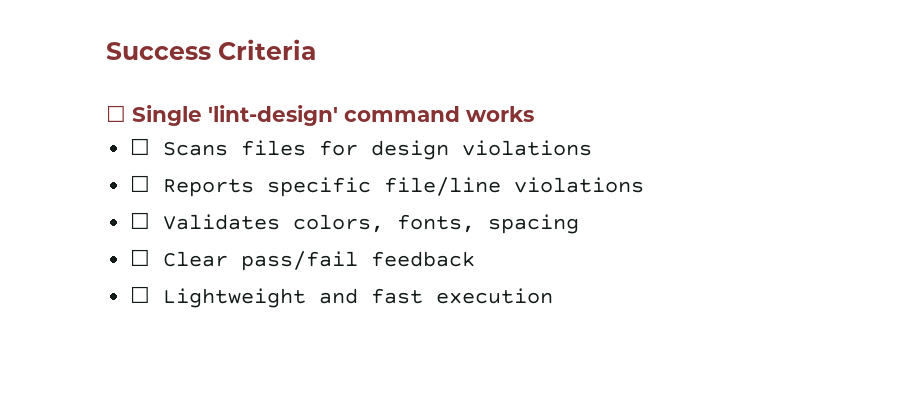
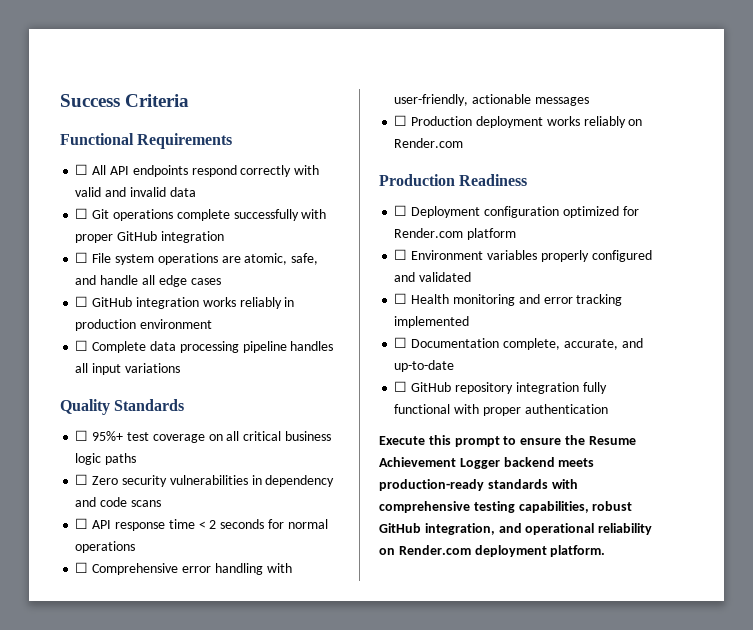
[106,105,534,126] [130,138,593,160] [130,175,645,197] [130,212,580,234] [130,249,476,271] [130,286,554,308] ☐ Single 'lint-design' command works // ☐ Scans files for design violations // ☐ Reports specific file/line violations // ☐ Validates colors, fonts, spacing // ☐ Clear pass/fail feedback // ☐ Lightweight and fast execution -> [60,133,233,149] [75,164,320,177] [75,187,196,197] [75,208,327,221] [75,231,224,243] [75,252,319,265] [75,275,221,287] [75,296,295,309] [75,319,213,331] [75,340,334,353] [75,363,180,375] [60,399,185,415] [75,430,331,443] [75,453,137,465] [75,474,335,487] [75,497,161,507] [75,518,328,531] [75,541,136,553] [75,562,292,575] [394,94,589,106] [394,115,643,128] [394,138,464,148] [379,174,528,186] [394,205,639,218] [394,228,517,240] [394,249,652,262] [394,272,472,282] [394,293,623,306] [394,316,470,328] [394,337,643,350] [394,360,455,372] [394,381,607,394] [394,404,608,416] [379,435,636,447] [379,457,595,469] [379,479,578,491] [379,501,633,513] [379,523,653,535] [379,545,606,557] Functional Requirements // ☐ All API endpoints respond correctly with valid and invalid data // ☐ Git operations complete successfully with proper GitHub integration // ☐ File system operations are atomic, safe, and handle all edge cases // ☐ GitHub integration works reliably in production environment // ☐ Complete data processing pipeline handles all input variations // Quality Standards // ☐ 95%+ test coverage on all critical business logic paths // ☐ Zero security vulnerabilities in dependency and code scans // ☐ API response time < 2 seconds for normal operations // ☐ Comprehensive error handling with user-friendly, actionable messages // ☐ Production deployment works reliably on Render.com // Production Readiness // ☐ Deployment configuration optimized for Render.com platform // ☐ Environment variables properly configured and validated // ☐ Health monitoring and error tracking implemented // ☐ Documentation complete, accurate, and up-to-date // ☐ GitHub repository integration fully functional with proper authentication // Execute this prompt to ensure the Resume Achievement Logger backend meets production-ready standards with comprehensive testing capabilities, robust GitHub integration, and operational reliability on Render.com deployment platform.

